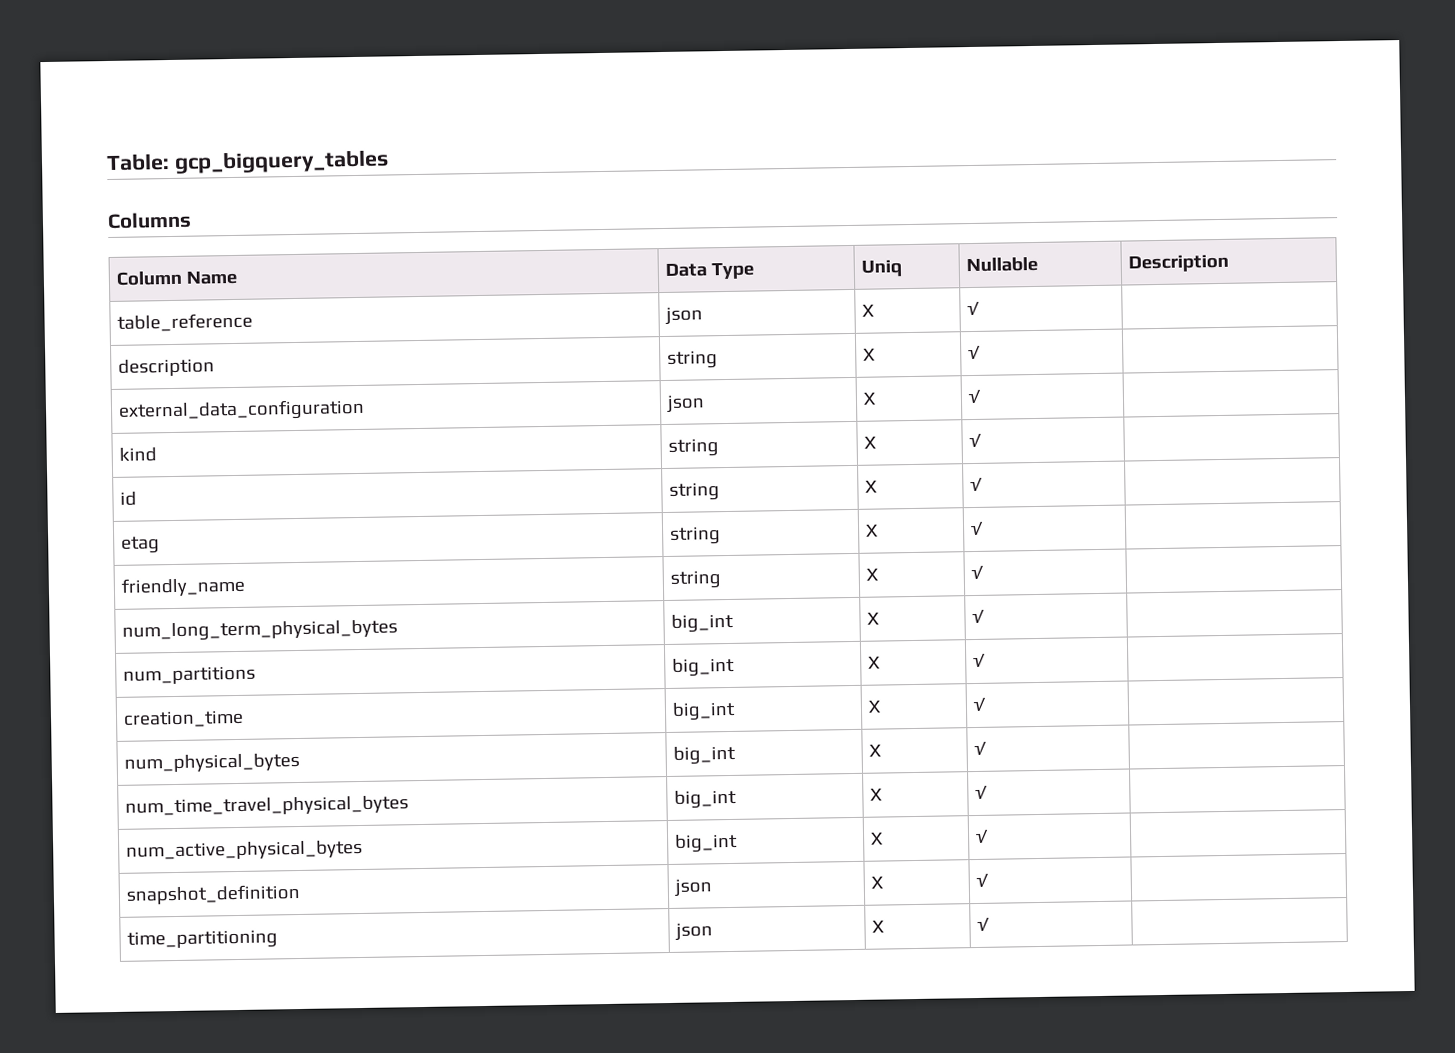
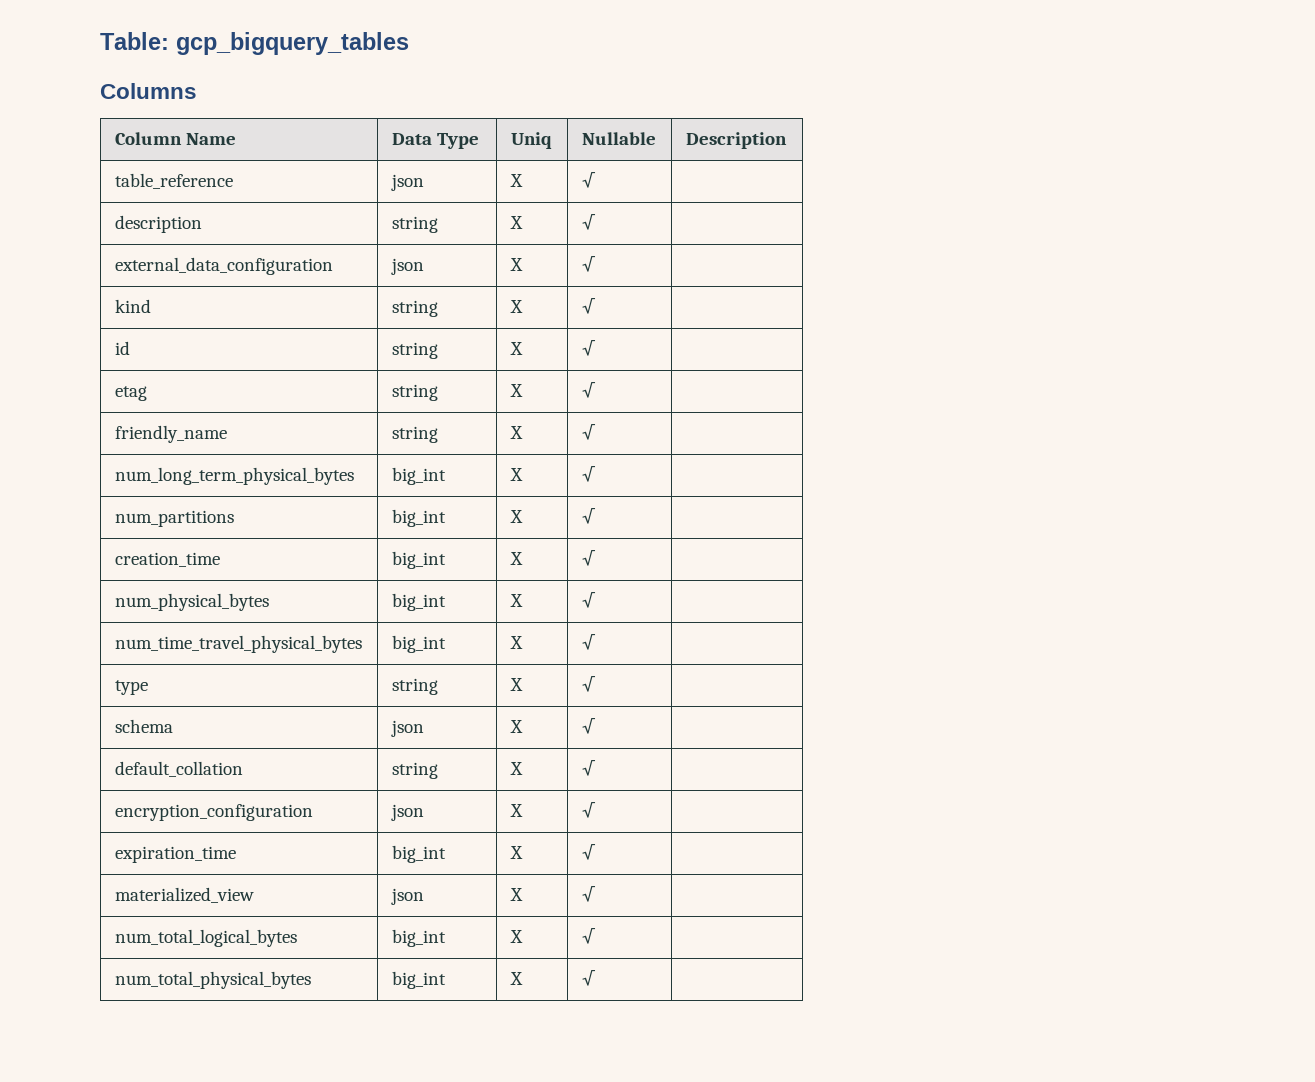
[126,839,364,861] [674,833,739,853] [870,832,885,845] [975,829,990,844] [126,883,302,905] [674,878,713,897] [871,876,885,889] [976,873,990,887] [127,929,279,950] [675,922,714,941] [872,920,886,933] [977,917,991,931] num_active_physical_bytes | big_int | X | √ | // snapshot_definition | json | X | √ | // time_partitioning | json | X | √ | -> [114,680,148,695] [391,678,438,695] [509,678,523,691] [581,676,596,692] [114,719,173,733] [390,720,424,737] [509,720,523,733] [581,718,596,734] [114,761,243,777] [391,762,438,779] [509,762,523,775] [581,760,596,776] [114,804,313,821] [390,804,424,821] [509,804,523,817] [581,802,596,818] [114,846,236,863] [391,845,446,863] [509,846,523,859] [581,844,596,860] [114,887,254,903] [390,888,424,905] [509,888,523,901] [581,886,596,902] [114,929,297,947] [391,929,446,947] [509,930,523,943] [581,928,596,944] [114,971,311,989] [391,971,446,989] [509,972,523,985] [581,970,596,986] type | string | X | √ | // schema | json | X | √ | // default_collation | string | X | √ | // encryption_configuration | json | X | √ | // expiration_time | big_int | X | √ | // materialized_view | json | X | √ | // num_total_logical_bytes | big_int | X | √ | // num_total_physical_bytes | big_int | X | √ |

